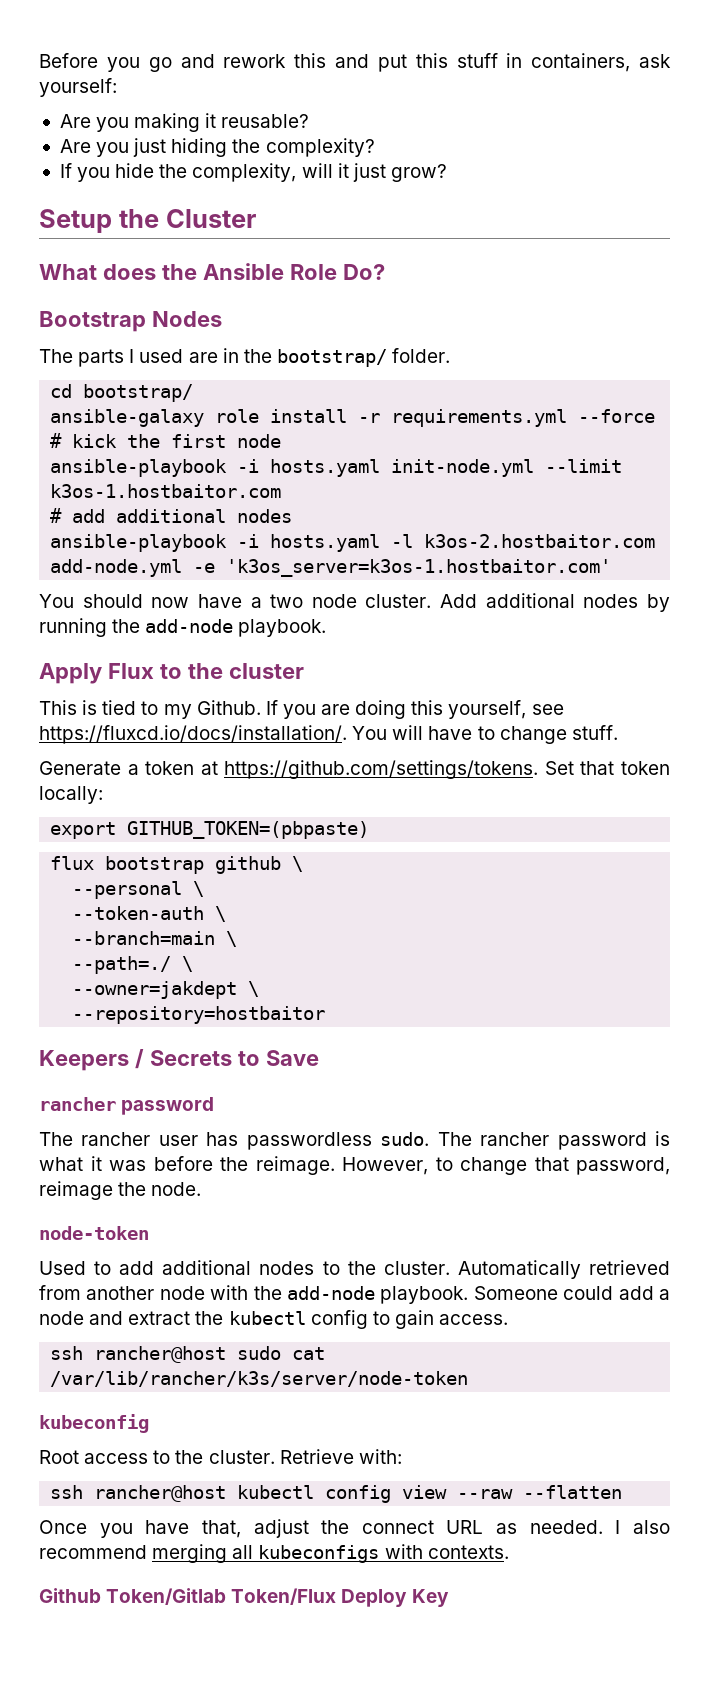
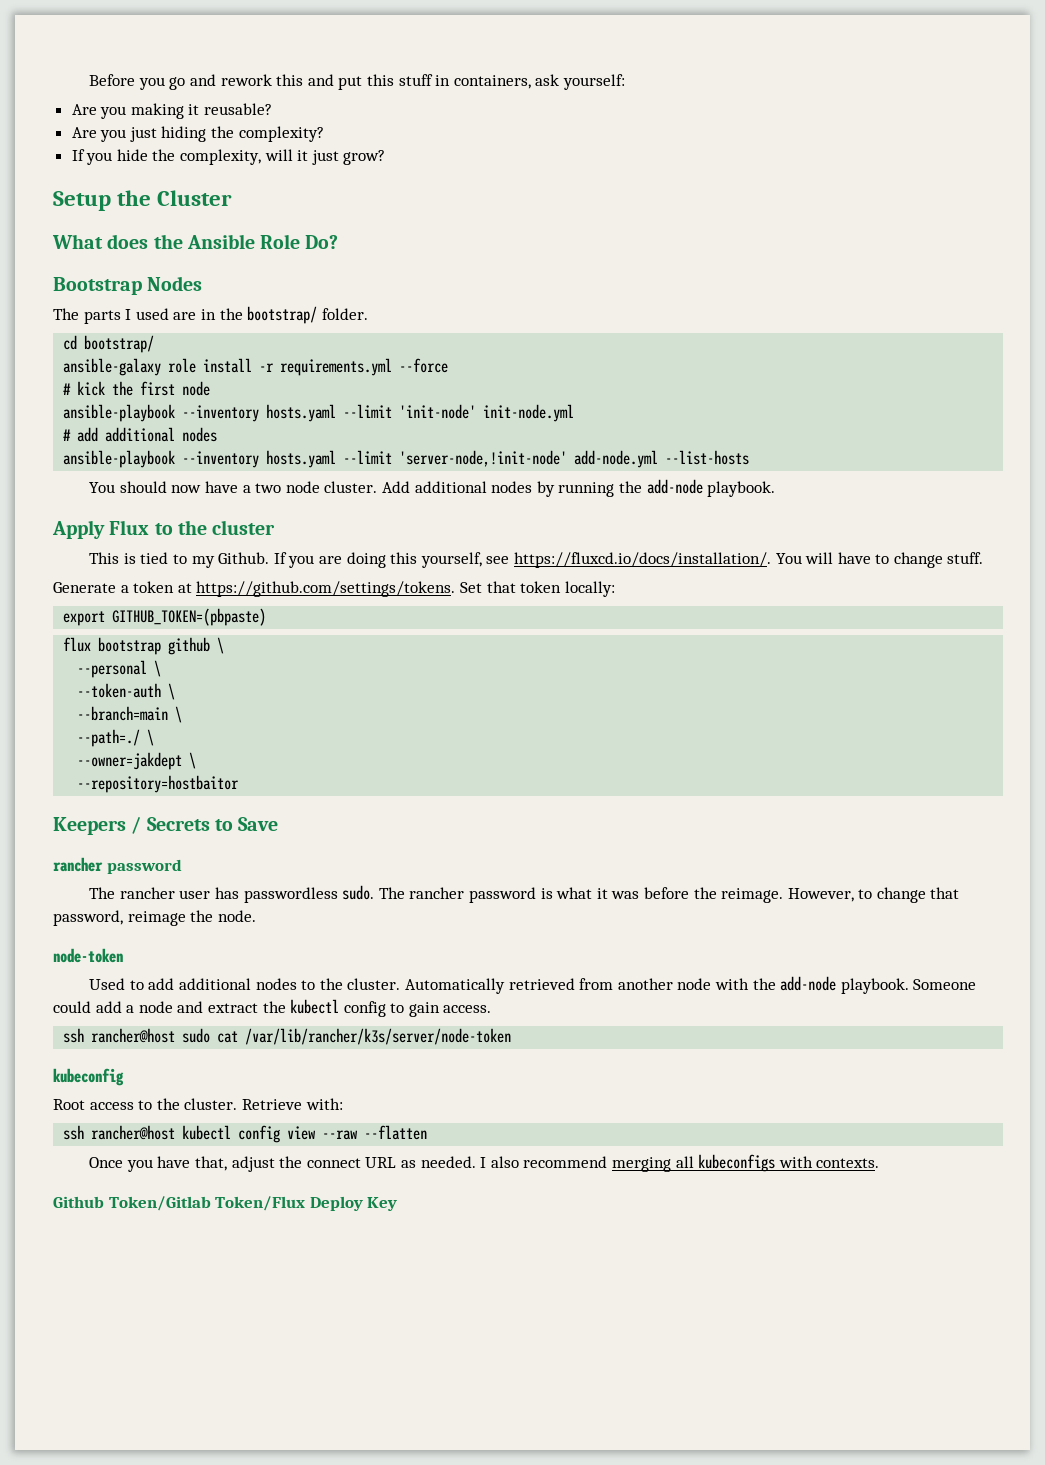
[237,459,381,477] -i hosts.yaml -> [182,404,477,422] --inventory hosts.yaml --limit 'init-node'
[545,459,623,473] [50,484,282,498] --limit k3os-1.hostbaitor.com -> (575, 413) none
[237,534,656,552] [50,559,612,577] -i hosts.yaml -l k3os-2.hostbaitor.com add-node.yml -e 'k3os_server=k3os-1.hostbaitor.com' -> [182,450,750,468] --inventory hosts.yaml --limit 'server-node,!init-node' add-node.yml --list-hosts

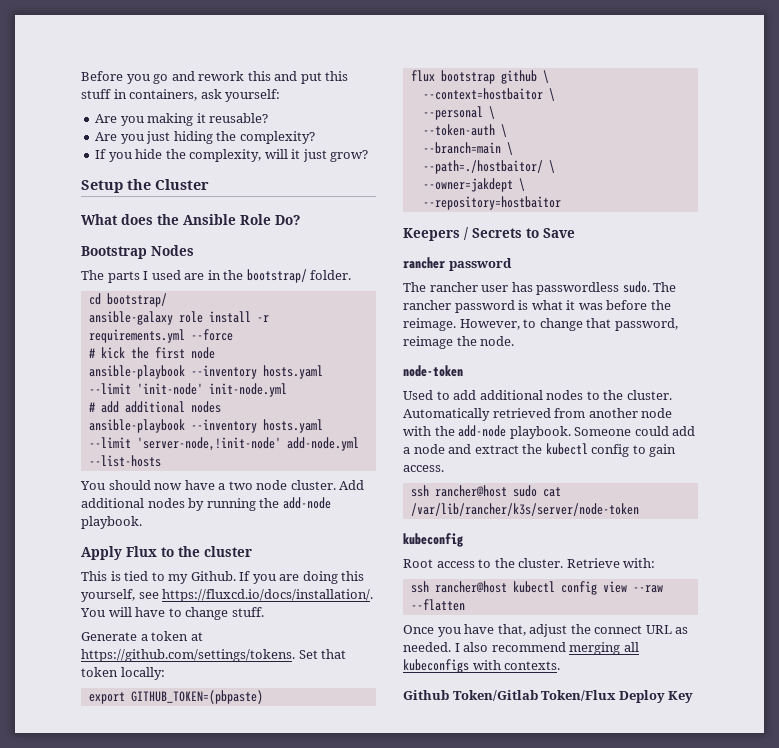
(225, 645) none -> [422,88,555,101] // --context=hostbaitor \
[77,729,141,747] --path=./ -> [422,160,543,174] --path=./hostbaitor/

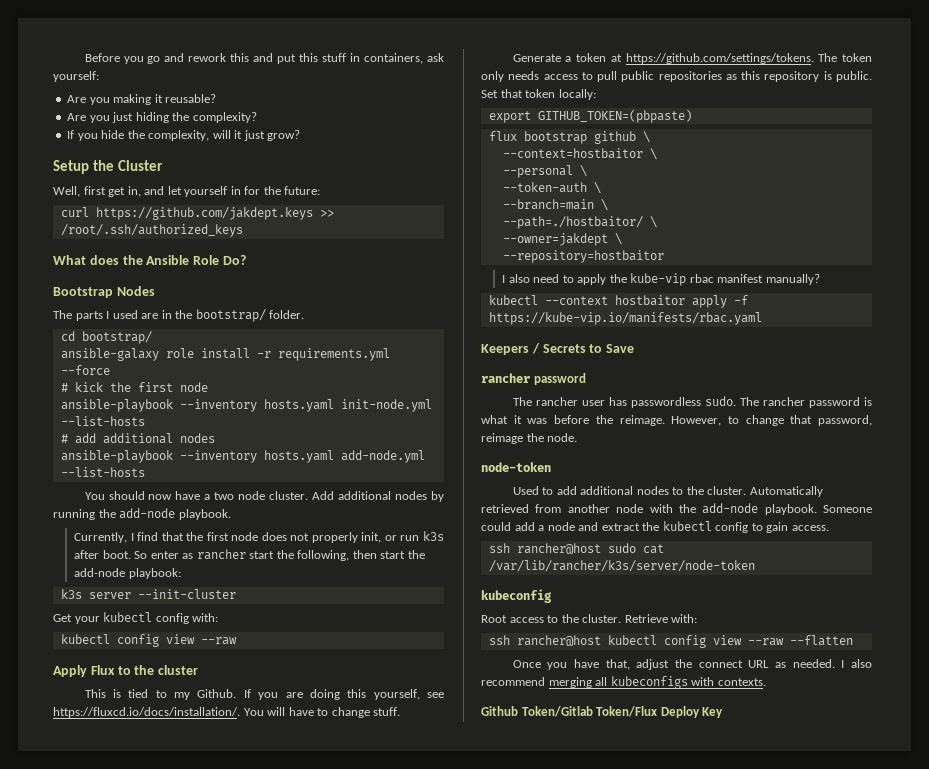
(209, 184) none -> [53,186,321,197] [60,207,334,220] [60,224,243,237] // Well, first get in, and let yourself in for the future: // curl https://github.com/jakdept.keys >> /root/.ssh/authorized_keys
[88,383,203,395] --limit 'init-node' -> (334, 405) none
(287, 390) none -> [60,416,145,426] --list-hosts
[88,437,281,451] --limit 'server-node,!init-node' -> (334, 456) none
(142, 522) none -> [73,531,444,543] [73,549,425,561] [73,568,181,579] [60,589,236,599] [53,612,219,624] [60,634,237,647] // Currently, I find that the first node does not properly init, or run k3s after boot. So enter as rancher start the following, then start the add-node playbook: // k3s server --init-cluster // Get your kubectl config with: // kubectl config view --raw
(295, 655) none -> [818,53,872,62] [481,71,872,82] The token only needs access to pull public repositories as this repository is public.
(561, 203) none -> [501,273,820,286] [488,295,748,308] [488,312,762,325] // I also need to apply the kube-vip rbac manifest manually? // kubectl --context hostbaitor apply -f https://kube-vip.io/manifests/rbac.yaml

